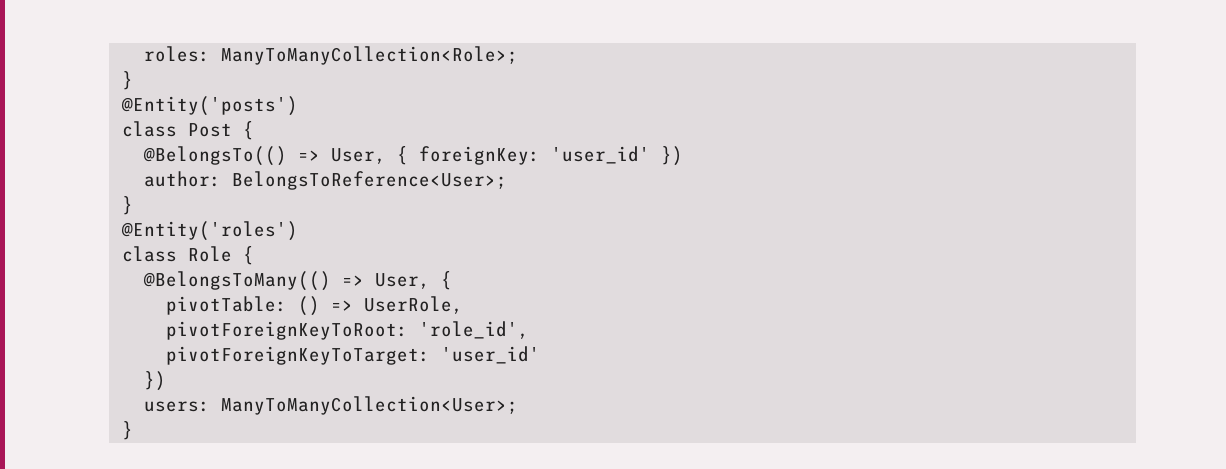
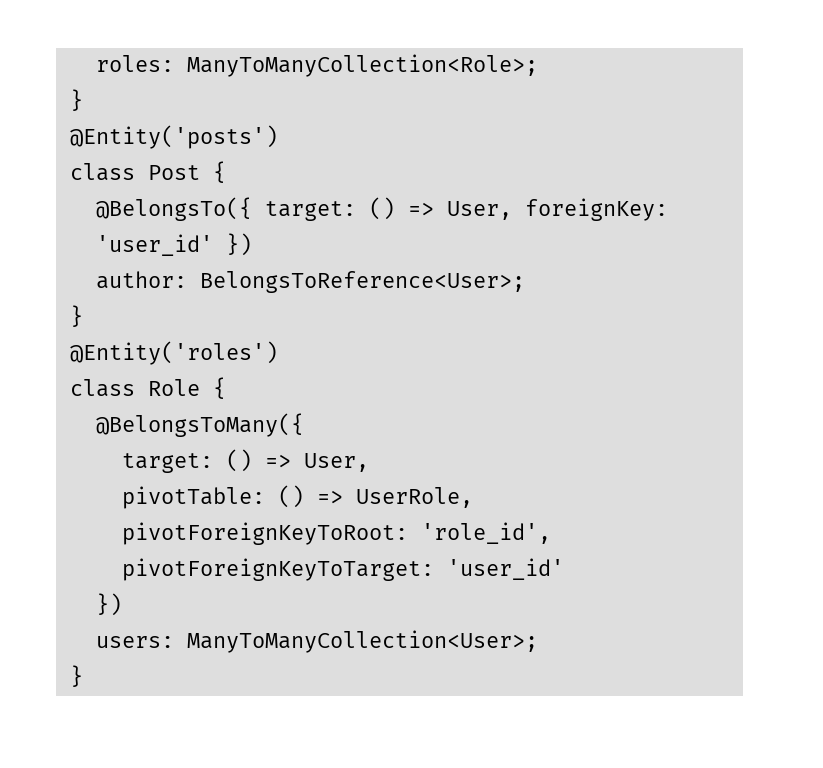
[142,146,408,166] @BelongsTo(() => User, { -> [95,197,512,221] @BelongsTo({ target: () => User,
[142,271,452,291] @BelongsToMany(() => User, { -> [95,413,304,437] [121,449,369,473] @BelongsToMany({ // target: () => User,

